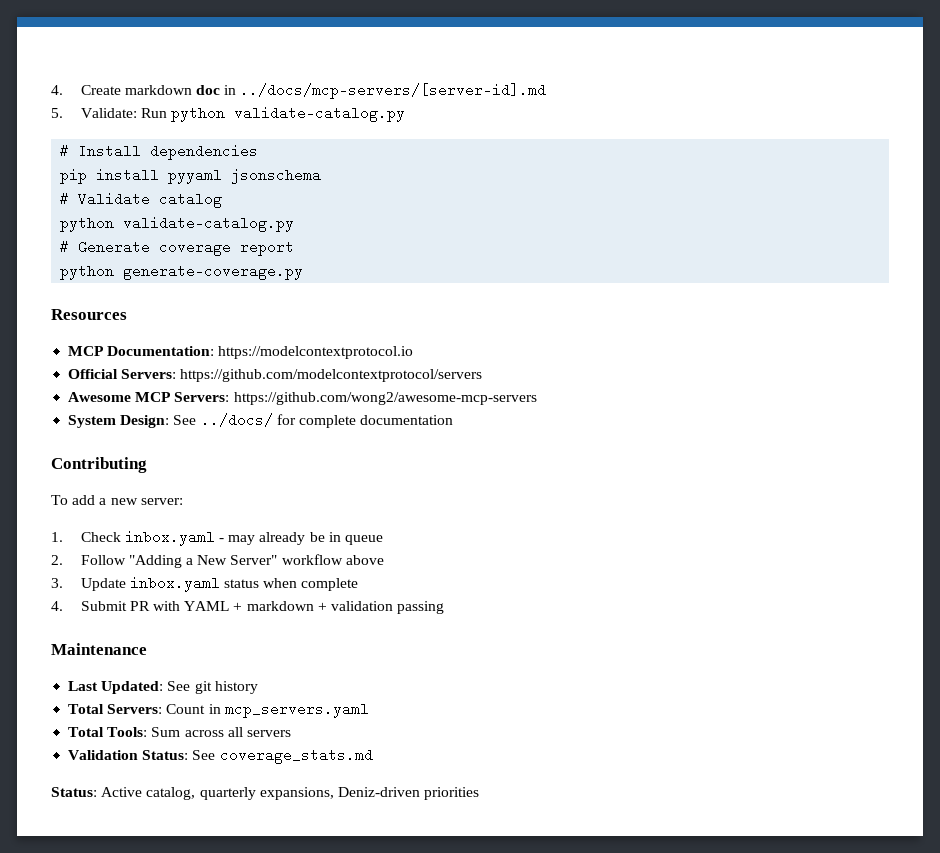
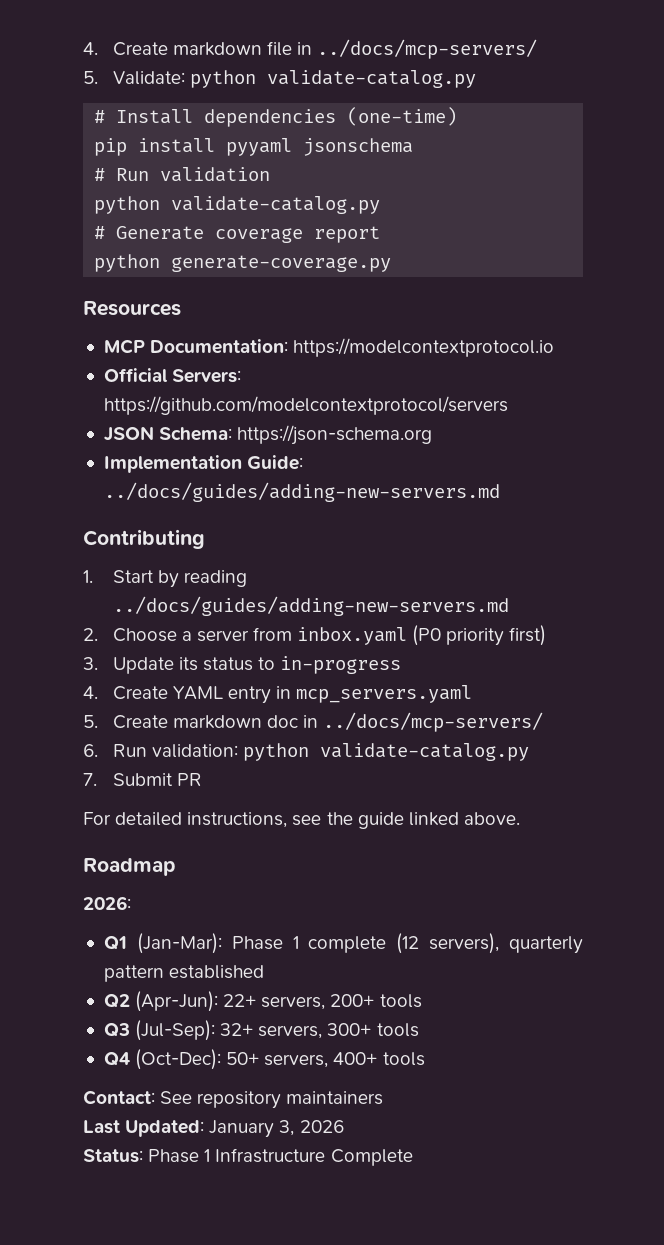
[195,83,547,99] doc in ../docs/mcp-servers/[server-id].md -> [266,39,538,59] file in ../docs/mcp-servers/
[140,108,167,118] Run -> (185, 78) none
(259, 152) none -> [347,107,458,126] (one-time)
[78,192,223,208] Validate catalog -> [116,167,271,182] Run validation
[68,392,537,405] [68,413,454,428] [51,457,147,473] [51,495,183,505] [51,530,383,546] [51,554,384,568] [51,576,359,592] [51,601,445,614] [51,643,147,655] [68,681,258,694] [68,702,369,718] [68,727,291,737] [68,748,373,764] [51,787,480,800] Awesome MCP Servers: https://github.com/wong2/awesome-mcp-servers // System Design: See ../docs/ for complete documentation // Contributing // To add a new server: // 1. Check inbox.yaml - may already be in queue // 2. Follow "Adding a New Server" workflow above // 3. Update inbox.yaml status when complete // 4. Submit PR with YAML + markdown + validation passing // Maintenance // Last Updated: See git history // Total Servers: Count in mcp_servers.yaml // Total Tools: Sum across all servers // Validation Status: See coverage_stats.md // Status: Active catalog, quarterly expansions, Deniz-driven priorities -> [103,425,433,445] [103,455,304,473] [103,482,500,502] [83,529,205,549] [83,570,247,588] [112,596,509,616] [83,625,547,646] [83,656,402,674] [83,685,473,704] [83,712,544,732] [83,743,529,761] [83,773,202,786] [83,812,520,829] [83,858,176,876] [83,896,131,910] [103,933,583,954] [103,965,265,982] [103,991,422,1012] [103,1020,419,1041] [103,1049,425,1070] [83,1090,384,1109] [83,1120,344,1138] [83,1148,413,1166] JSON Schema: https://json-schema.org // Implementation Guide: ../docs/guides/adding-new-servers.md // Contributing // 1. Start by reading ../docs/guides/adding-new-servers.md // 2. Choose a server from inbox.yaml (P0 priority first) // 3. Update its status to in-progress // 4. Create YAML entry in mcp_servers.yaml // 5. Create markdown doc in ../docs/mcp-servers/ // 6. Run validation: python validate-catalog.py // 7. Submit PR // For detailed instructions, see the guide linked above. // Roadmap // 2026: // Q1 (Jan-Mar): Phase 1 complete (12 servers), quarterly pattern established // Q2 (Apr-Jun): 22+ servers, 200+ tools // Q3 (Jul-Sep): 32+ servers, 300+ tools // Q4 (Oct-Dec): 50+ servers, 400+ tools // Contact: See repository maintainers // Last Updated: January 3, 2026 // Status: Phase 1 Infrastructure Complete

